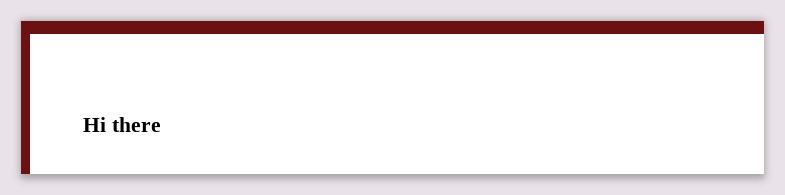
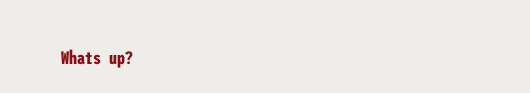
[83,117,161,132] Hi there -> [61,49,133,68] Whats up?

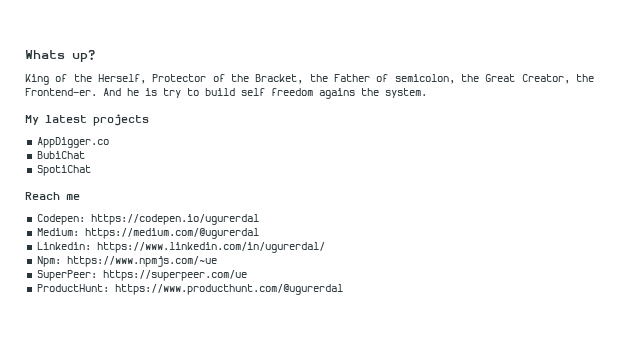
(133, 59) none -> [25,74,594,85] [25,88,427,99] [25,114,149,126] [36,137,109,148] [36,151,85,159] [36,165,91,176] [25,192,80,200] [36,214,259,225] [36,228,259,239] [36,242,325,253] [36,256,217,267] [36,270,247,281] [36,284,343,295] // King of the Herself, Protector of the Bracket, the Father of semicolon, the Great Creator, the Frontend-er. And he is try to build self freedom agains the system. // My latest projects // AppDigger.co // BubiChat // SpotiChat // Reach me // Codepen: https://codepen.io/ugurerdal // Medium: https://medium.com/@ugurerdal // Linkedin: https://www.linkedin.com/in/ugurerdal/ // Npm: https://www.npmjs.com/~ue // SuperPeer: https://superpeer.com/ue // ProductHunt: https://www.producthunt.com/@ugurerdal

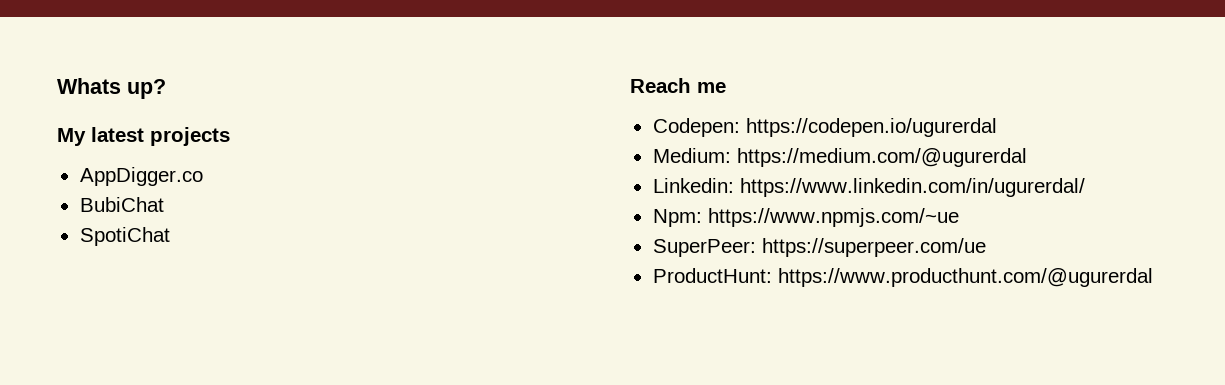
[25,74,594,85] [25,88,427,99] // King of the Herself, Protector of the Bracket, the Father of semicolon, the Great Creator, the Frontend-er. And he is try to build self freedom agains the system. -> (166, 89) none

